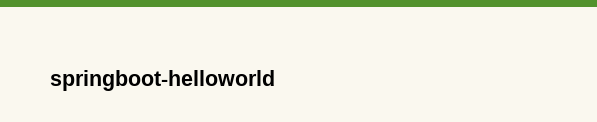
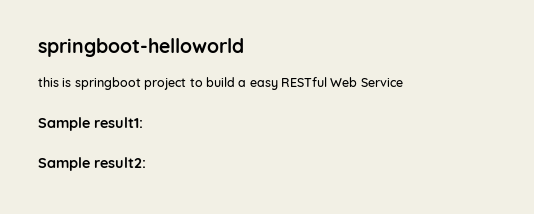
(275, 80) none -> [38,77,403,90] [38,117,143,131] [38,157,146,171] // this is springboot project to build a easy RESTful Web Service // Sample result1: // Sample result2:

